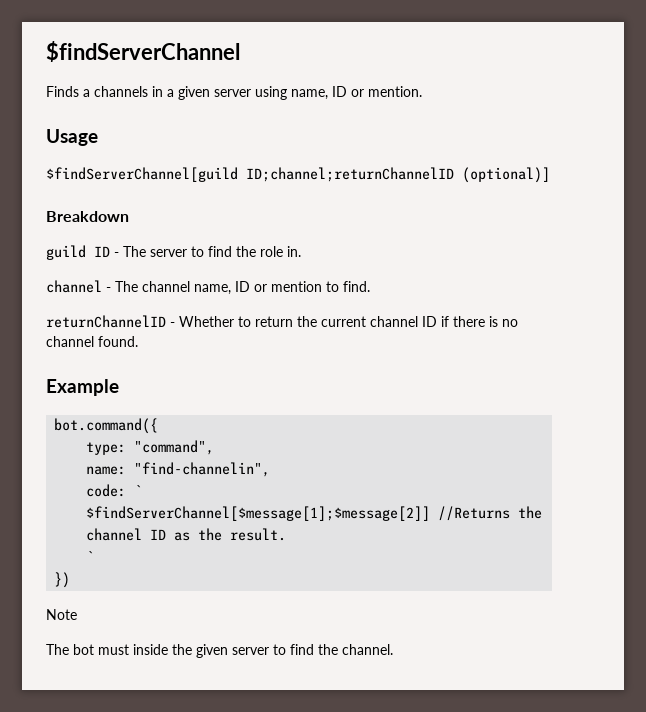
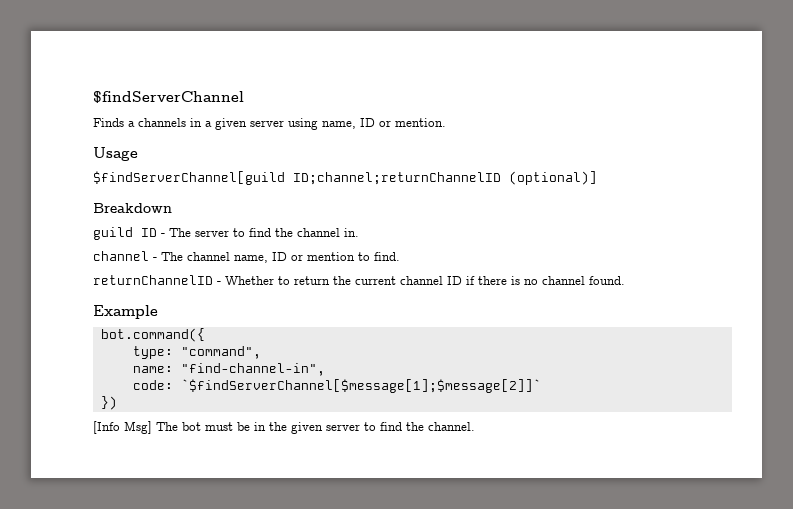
[260,246,283,257] role -> [297,228,340,237] channel
[134,462,271,477] "find-channelin", -> [180,363,325,376] "find-channel-in",
[134,485,143,496] [86,506,543,521] [86,528,287,541] [86,551,95,562] ` // $findServerChannel[$message[1];$message[2]] //Returns the channel ID as the result. // ` -> [180,379,541,393] `$findServerChannel[$message[1];$message[2]]`
[46,609,77,620] Note // -> [93,421,152,434] [Info Msg]
[133,644,168,655] inside -> [237,422,266,431] be in

